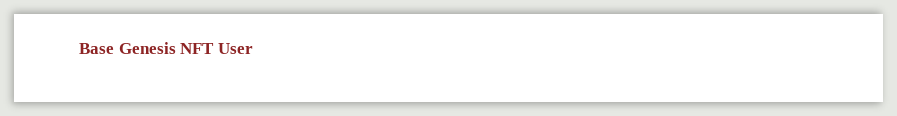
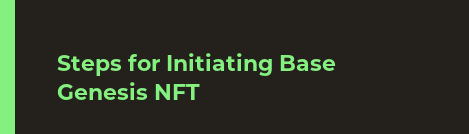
(79, 48) none -> [57,53,273,76] Steps for Initiating
[217,43,253,54] User -> (200, 92) none

